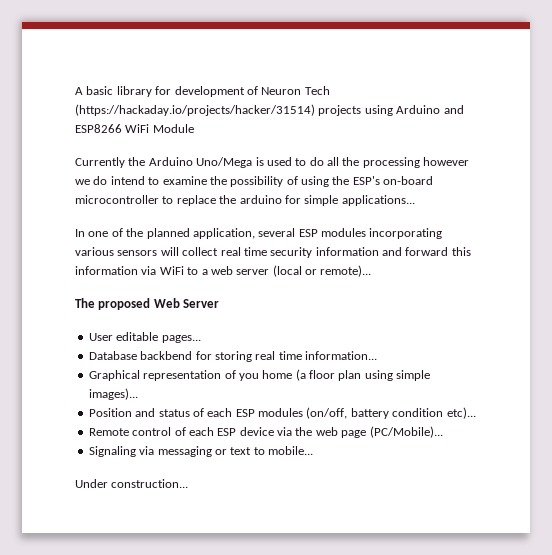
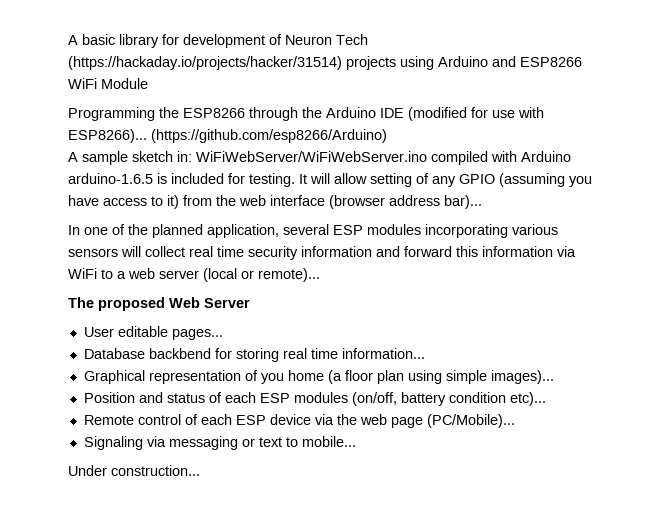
[75,157,470,168] [75,176,434,187] [75,195,415,206] Currently the Arduino Uno/Mega is used to do all the processing however we do intend to examine the possibility of using the ESP's on-board microcontroller to replace the arduino for simple applications... -> [68,107,544,121] [68,129,387,143] [68,151,571,165] [68,173,592,187] [68,195,482,209] Programming the ESP8266 through the Arduino IDE (modified for use with ESP8266)... (https://github.com/esp8266/Arduino) // A sample sketch in: WiFiWebServer/WiFiWebServer.ino compiled with Arduino arduino-1.6.5 is included for testing. It will allow setting of any GPIO (assuming you have access to it) from the web interface (browser address bar)...

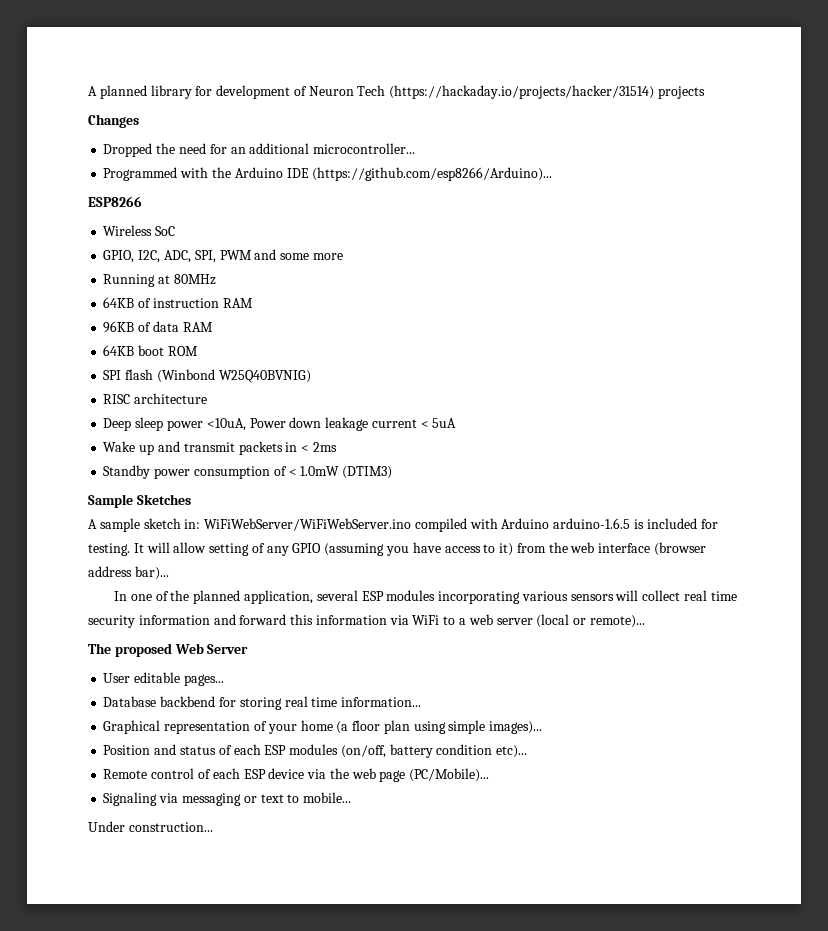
[68,34,115,45] A basic -> [88,85,147,99] A planned
[400,56,582,70] [68,78,148,89] [68,107,544,121] [68,129,387,143] using Arduino and ESP8266 WiFi Module // Programming the ESP8266 through the Arduino IDE (modified for use with ESP8266)... (https://github.com/esp8266/Arduino) -> [88,114,139,128] [103,143,416,157] [103,167,553,181] [88,196,142,207] [103,225,176,236] [103,249,343,263] [103,274,216,287] [103,297,253,308] [103,321,213,333] [103,345,198,356] [103,369,311,383] [103,393,208,404] [103,417,457,431] [103,441,337,455] [103,465,393,479] [88,494,191,508] // Changes // Dropped the need for an additional microcontroller... // Programmed with the Arduino IDE (https://github.com/esp8266/Arduino)... // ESP8266 // Wireless SoC // GPIO, I2C, ADC, SPI, PWM and some more // Running at 80MHz // 64KB of instruction RAM // 96KB of data RAM // 64KB boot ROM // SPI flash (Winbond W25Q40BVNIG) // RISC architecture // Deep sleep power <10uA, Power down leakage current < 5uA // Wake up and transmit packets in < 2ms // Standby power consumption of < 1.0mW (DTIM3) // Sample Sketches
[260,373,284,384] you -> [267,724,297,734] your

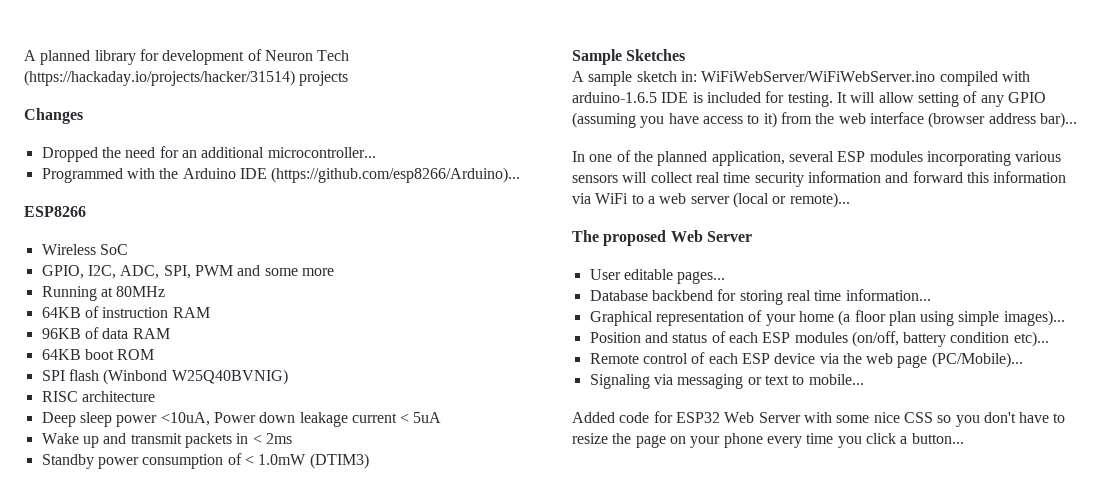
[501,518,631,529] Arduino arduino-1.6.5 -> [572,92,689,103] arduino-1.6.5 IDE
[88,821,213,832] Under construction... -> [572,411,1066,427] [572,433,964,448] Added code for ESP32 Web Server with some nice CSS so you don't have to resize the page on your phone every time you click a button...

